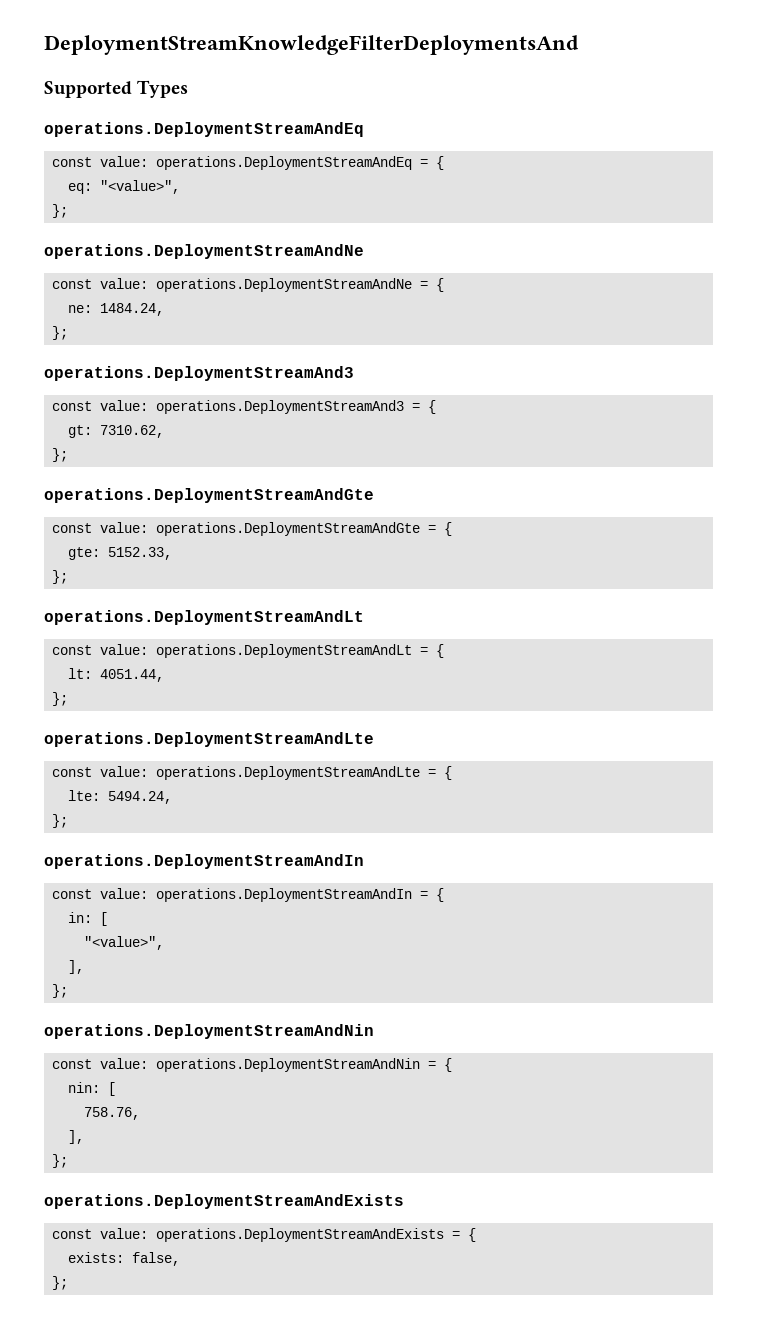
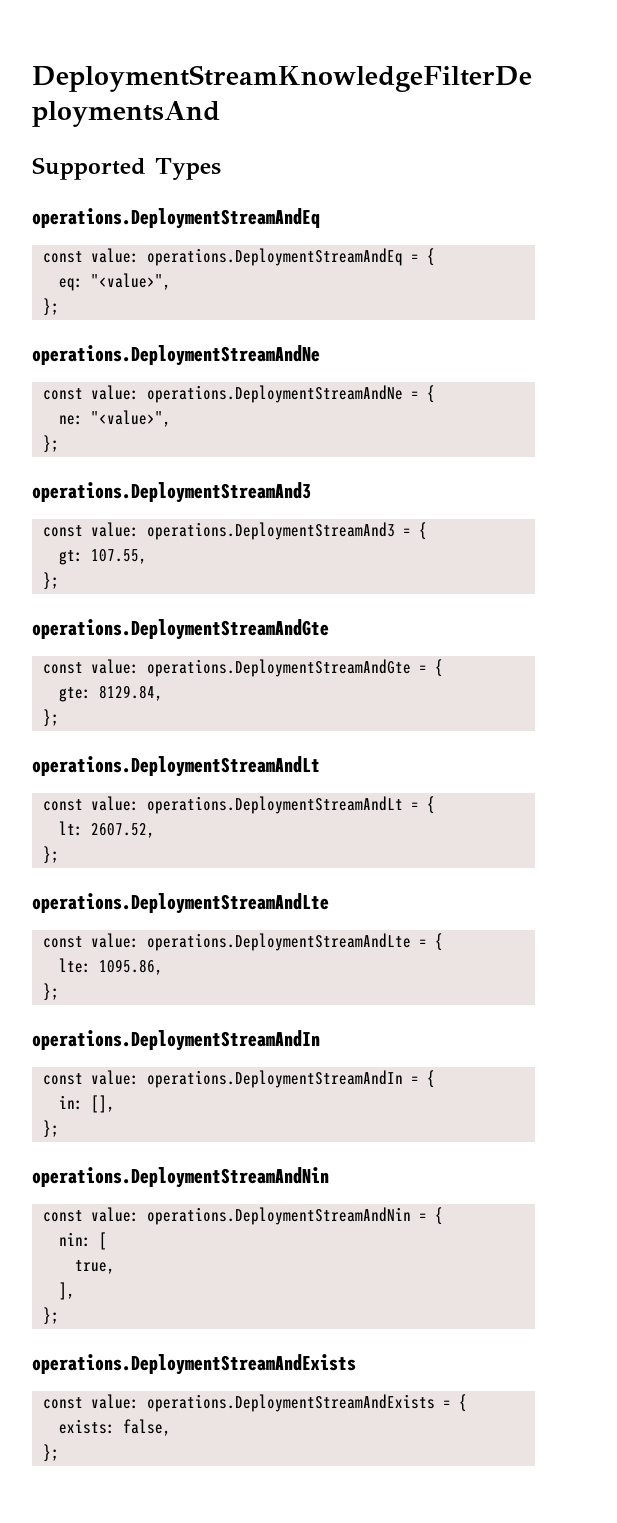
[100,303,165,316] 1484.24, -> [90,410,171,427] "<value>",
[100,425,165,438] 7310.62, -> [90,549,147,564] 107.55,
[108,547,173,560] 5152.33, -> [98,685,163,701] 8129.84,
[100,669,165,682] 4051.44, -> [90,823,155,838] 2607.52,
[108,791,173,804] 5494.24, -> [98,959,163,975] 1095.86,
[100,912,109,926] [84,936,165,950] [68,960,85,974] [ // "<value>", // ], -> [90,1095,115,1113] [],
[84,1107,141,1120] 758.76, -> [74,1260,115,1274] true,

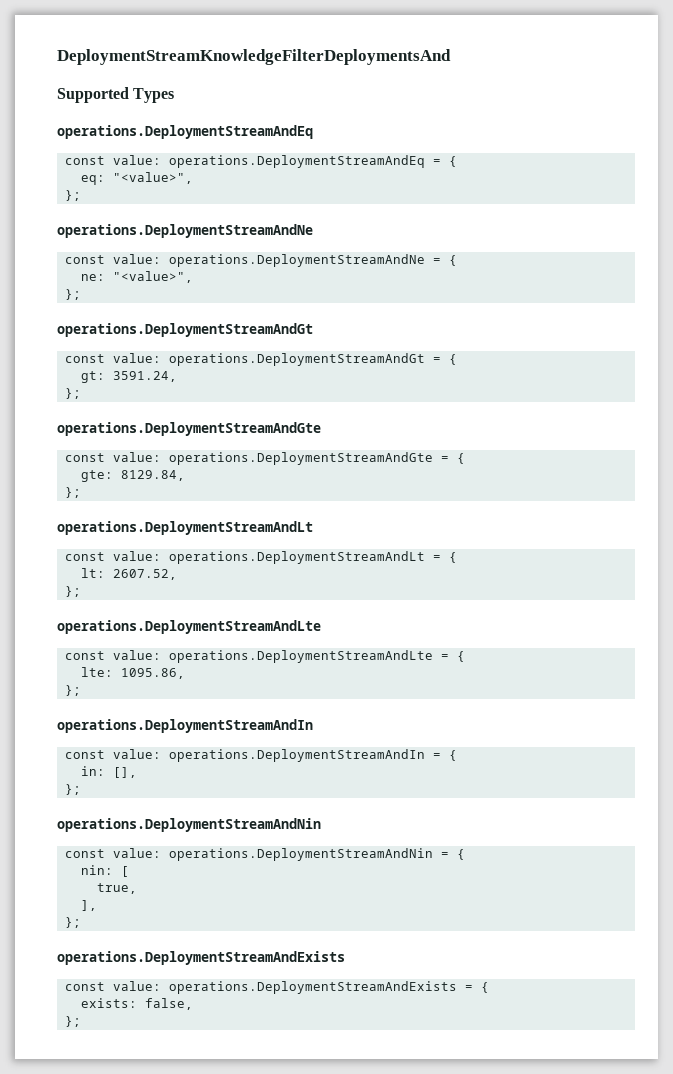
[32,482,311,503] [42,522,395,540] operations.DeploymentStreamAnd3 // const value: operations.DeploymentStreamAnd3 -> [57,323,313,337] [64,353,425,366] operations.DeploymentStreamAndGt // const value: operations.DeploymentStreamAndGt
[90,549,147,564] 107.55, -> [112,371,177,382] 3591.24,

